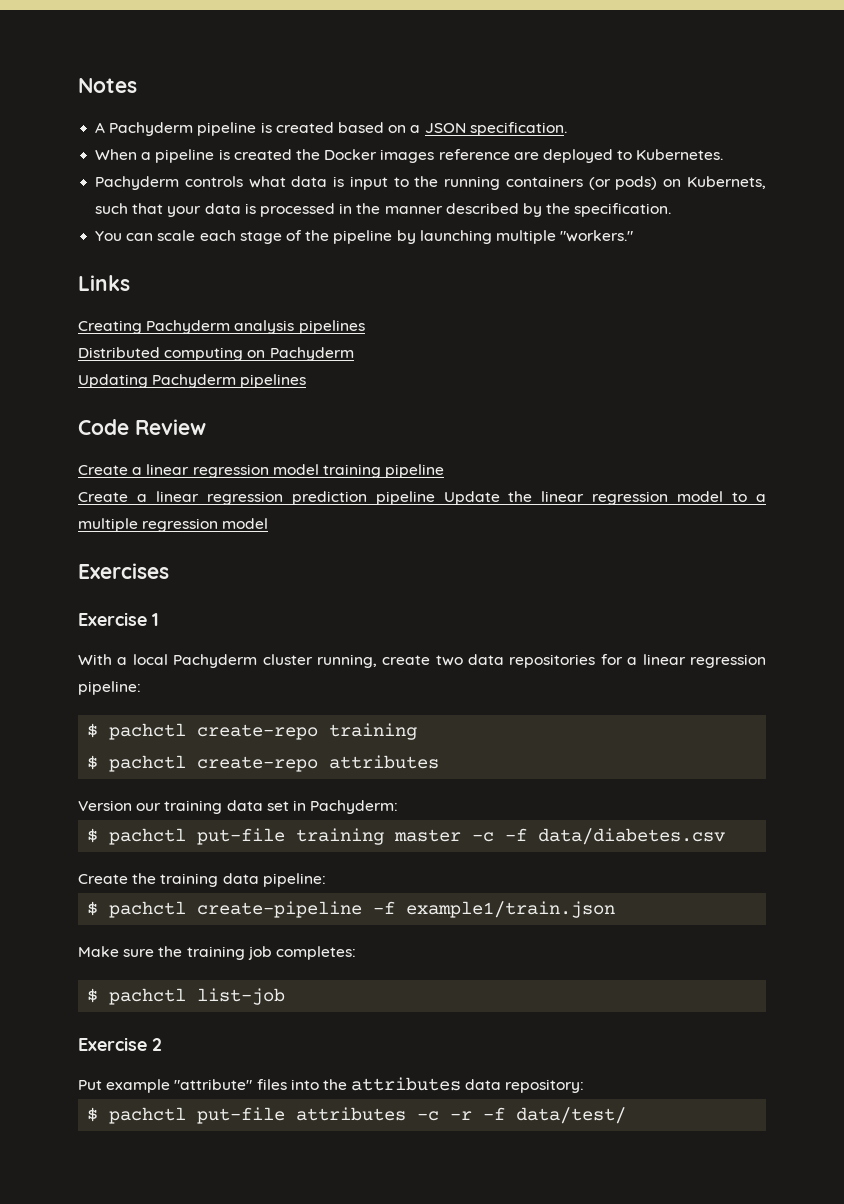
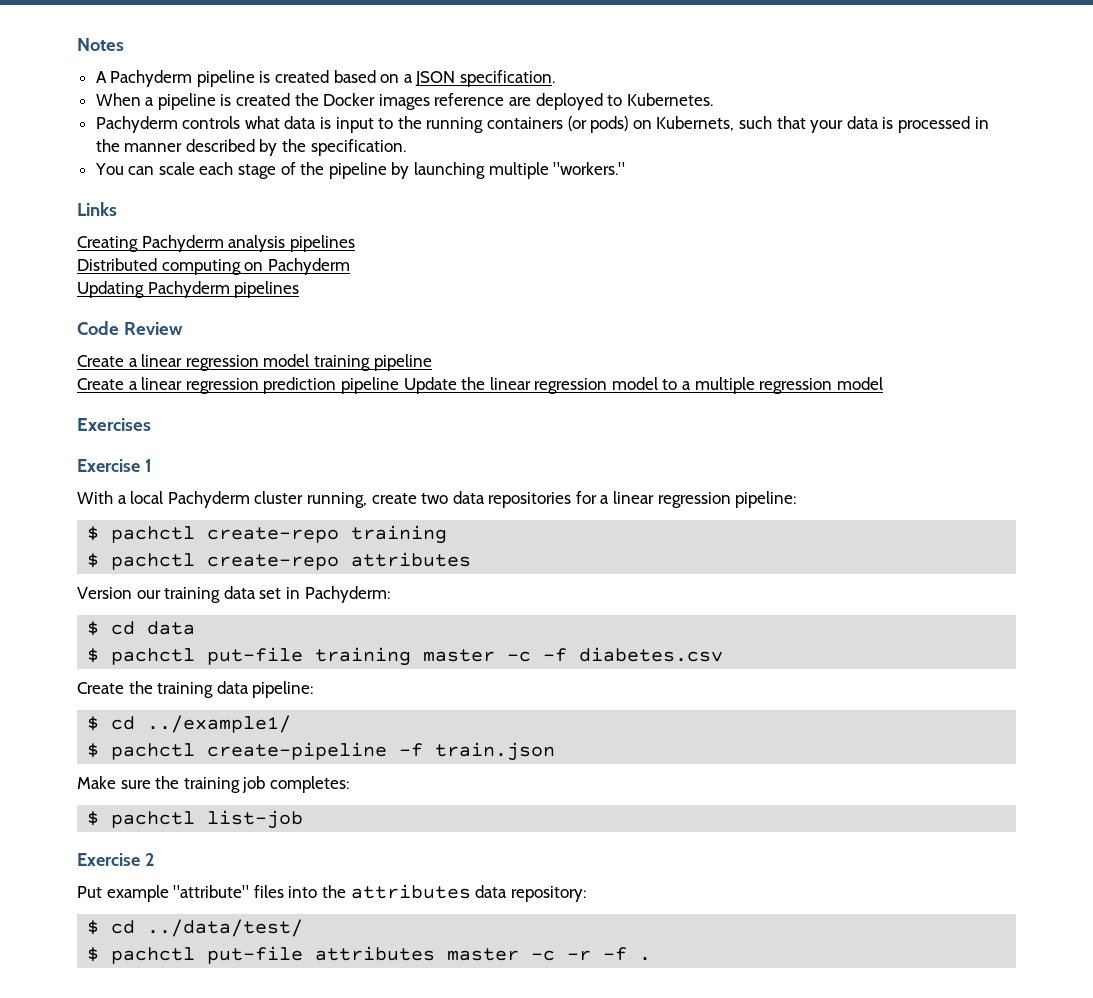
(399, 807) none -> [87,621,196,636] // $ cd data
[538,828,726,845] data/diabetes.csv -> [579,647,724,662] diabetes.csv
(326, 880) none -> [87,715,292,733] // $ cd ../example1/
[406,901,616,918] example1/train.json -> [435,742,556,761] train.json
(585, 1086) none -> [87,919,304,937] // $ cd ../data/test/
(407, 1114) none -> [447,948,520,961] master
[516,1107,627,1124] data/test/ -> [639,957,652,961] .

